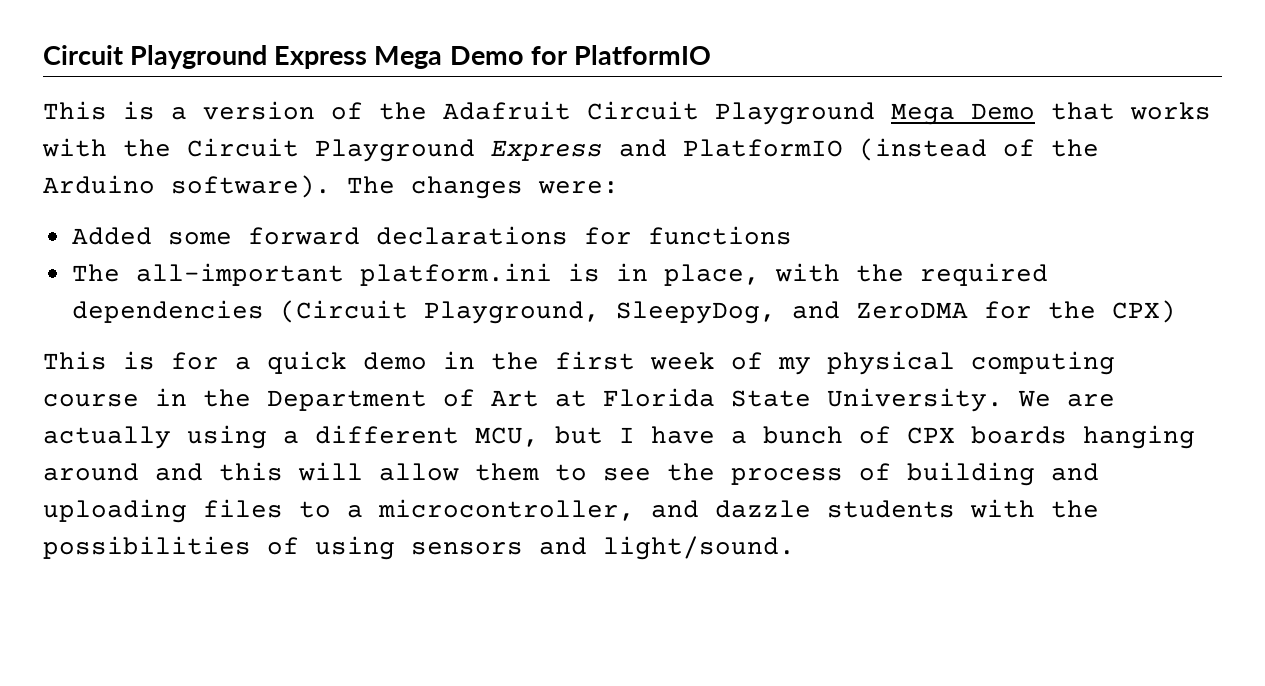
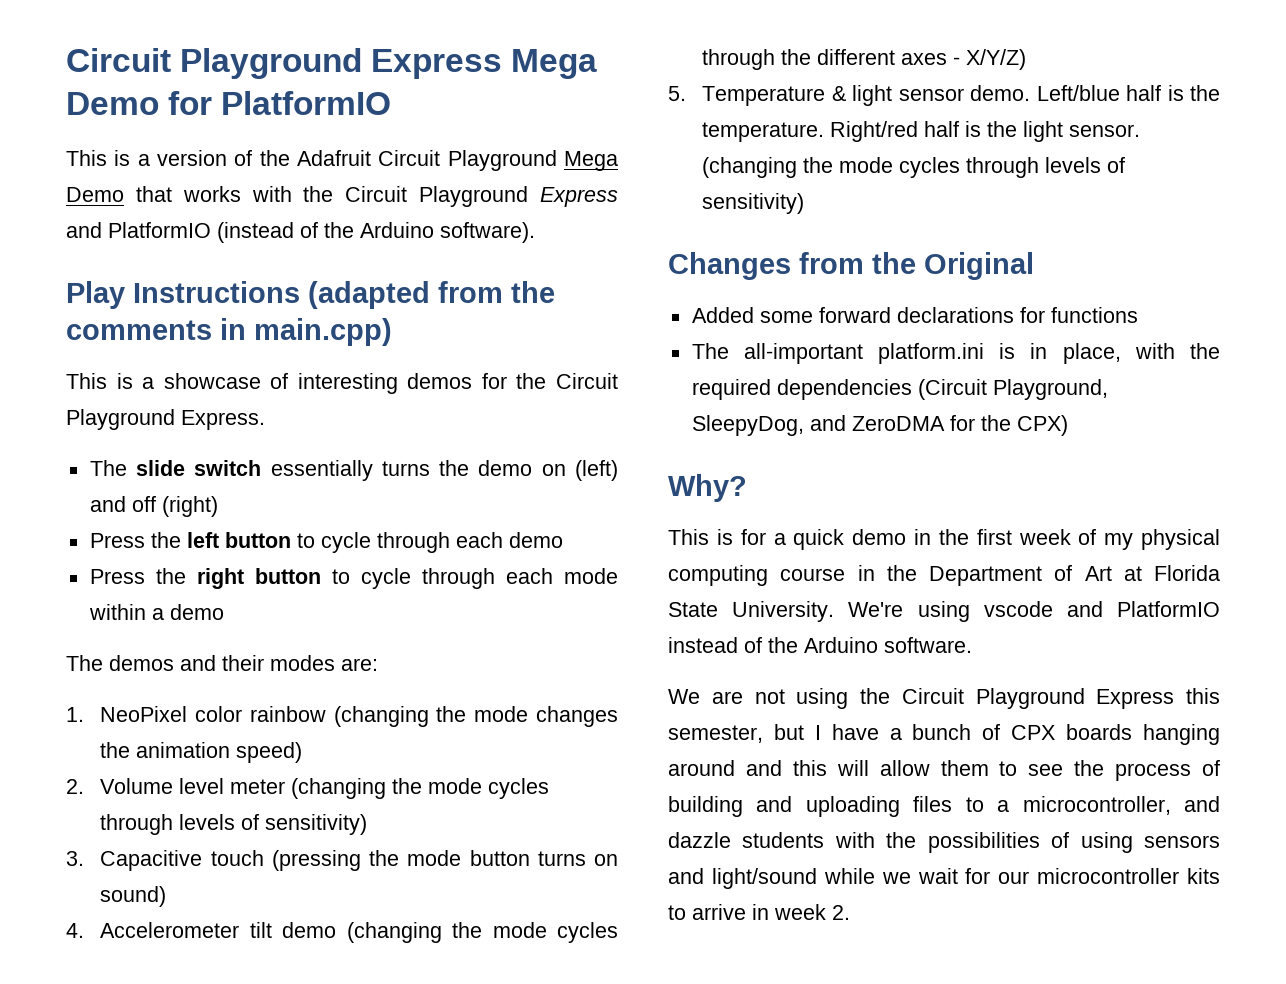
[347,176,619,199] The changes were: -> [66,281,555,309] [66,318,392,346] [66,373,618,394] [66,409,265,430] [89,460,618,481] [89,496,218,517] [89,532,563,553] [89,568,618,589] [88,604,224,620] [66,655,378,671] [66,706,618,727] [100,742,303,763] [66,778,550,799] [100,814,368,835] [66,850,618,871] [100,886,167,907] [66,922,618,943] [702,49,1027,70] [668,85,1220,106] [702,121,1141,142] [702,157,1126,178] [702,193,805,214] [668,252,1034,280] // Play Instructions (adapted from the comments in main.cpp) // This is a showcase of interesting demos for the Circuit Playground Express. // The slide switch essentially turns the demo on (left) and off (right) // Press the left button to cycle through each demo // Press the right button to cycle through each mode within a demo // The demos and their modes are: // 1. NeoPixel color rainbow (changing the mode changes the animation speed) // 2. Volume level meter (changing the mode cycles through levels of sensitivity) // 3. Capacitive touch (pressing the mode button turns on sound) // 4. Accelerometer tilt demo (changing the mode cycles through the different axes - X/Y/Z) // 5. Temperature & light sensor demo. Left/blue half is the temperature. Right/red half is the light sensor. (changing the mode cycles through levels of sensitivity) // Changes from the Original
(1176, 311) none -> [668,474,747,502] // Why?
[1018,390,1115,407] [43,425,539,449] We are actually using a different MCU, -> [848,601,1220,622] [668,637,972,653] [668,688,1220,709] [668,725,763,743] We're using vscode and PlatformIO instead of the Arduino software. // We are not using the Circuit Playground Express this semester,
[603,536,795,560] light/sound. -> [711,868,1220,889] [668,904,850,920] light/sound while we wait for our microcontroller kits to arrive in week 2.

